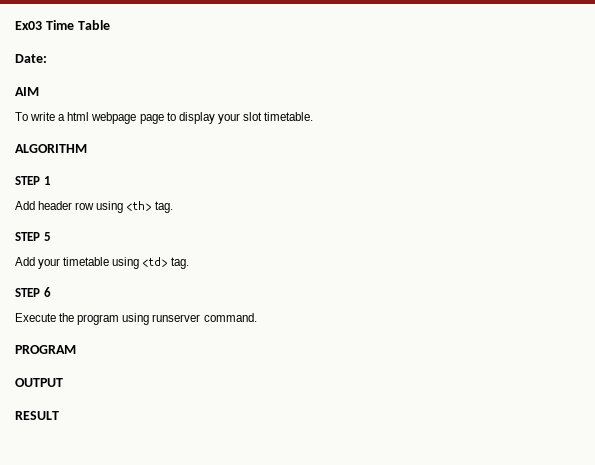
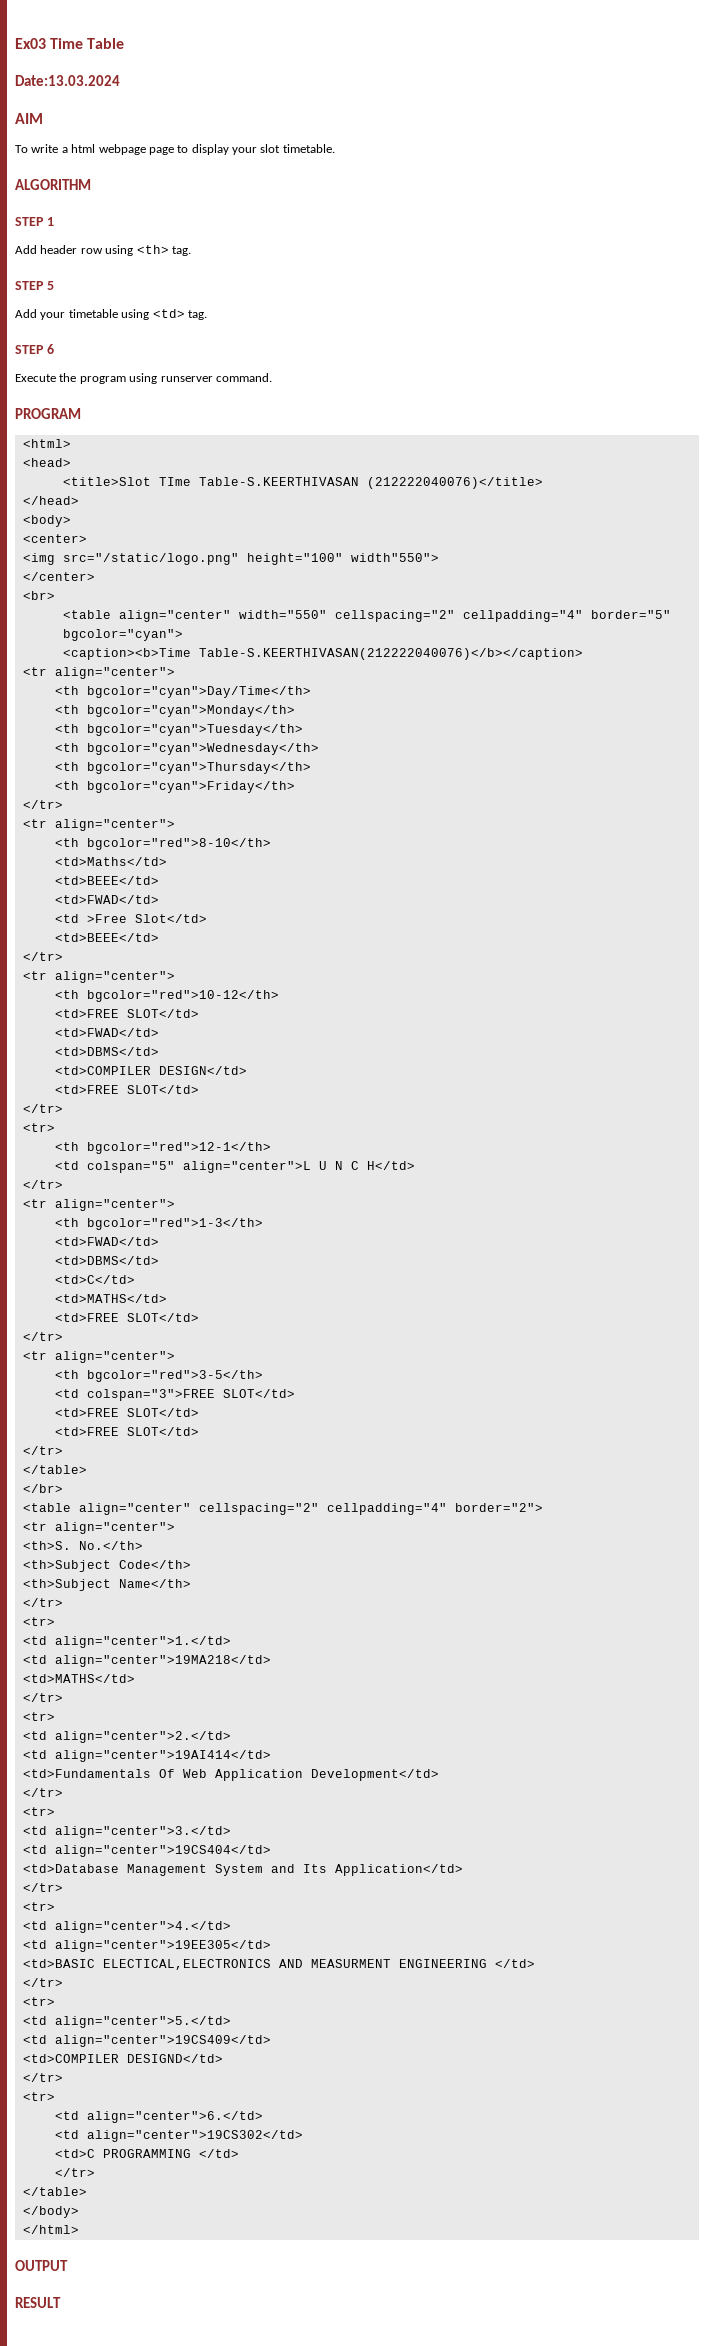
[15,54,47,63] Date: -> [15,75,120,86] Date:13.03.2024
(76, 349) none -> [22,439,71,448] [22,458,71,467] [62,477,543,489] [22,496,79,505] [22,515,71,527] [22,534,87,543] [22,553,439,565] [22,572,95,581] [22,591,55,600] [62,610,671,622] [62,629,183,641] [62,648,583,660] [22,667,175,679] [54,686,311,698] [54,705,295,717] [54,724,303,736] [54,743,319,755] [54,762,311,774] [54,781,295,793] [22,800,63,809] [22,819,175,831] [54,838,271,850] [54,857,167,866] [54,876,159,885] [54,895,159,904] [54,914,207,923] [54,933,159,942] [22,952,63,961] [22,971,175,983] [54,990,279,1002] [54,1009,199,1018] [54,1028,159,1037] [54,1047,159,1056] [54,1066,247,1075] [54,1085,199,1094] [22,1104,63,1113] [22,1123,55,1132] [54,1142,271,1154] [54,1161,415,1173] [22,1180,63,1189] [22,1199,175,1211] [54,1218,263,1230] [54,1237,159,1246] [54,1256,159,1265] [54,1275,135,1284] [54,1294,167,1303] [54,1313,199,1322] [22,1332,63,1341] [22,1351,175,1363] [54,1370,263,1382] [54,1389,295,1401] [54,1408,199,1417] [54,1427,199,1436] [22,1446,63,1455] [22,1465,87,1474] [22,1484,63,1493] [22,1503,543,1515] [22,1522,175,1534] [22,1541,143,1550] [22,1560,191,1572] [22,1579,191,1591] [22,1598,63,1607] [22,1617,55,1626] [22,1636,231,1648] [22,1655,271,1667] [22,1674,135,1683] [22,1693,63,1702] [22,1712,55,1721] [22,1731,231,1743] [22,1750,271,1762] [22,1769,439,1781] [22,1788,63,1797] [22,1807,55,1816] [22,1826,231,1838] [22,1845,271,1857] [22,1864,463,1876] [22,1883,63,1892] [22,1902,55,1911] [22,1921,231,1933] [22,1940,271,1952] [22,1959,535,1970] [22,1978,63,1987] [22,1997,55,2006] [22,2016,231,2028] [22,2035,271,2047] [22,2054,223,2063] [22,2073,63,2082] [22,2092,55,2101] [54,2111,263,2123] [54,2130,303,2142] [54,2149,239,2158] [54,2168,95,2177] [22,2187,87,2196] [22,2206,79,2218] [22,2225,79,2234] // <html> // <head> // <title>Slot TIme Table-S.KEERTHIVASAN (212222040076)</title> // </head> // <body> // <center> // <img src="/static/logo.png" height="100" width"550"> // </center> // <br> // <table align="center" width="550" cellspacing="2" cellpadding="4" border="5" bgcolor="cyan"> // <caption><b>Time Table-S.KEERTHIVASAN(212222040076)</b></caption> // <tr align="center"> // <th bgcolor="cyan">Day/Time</th> // <th bgcolor="cyan">Monday</th> // <th bgcolor="cyan">Tuesday</th> // <th bgcolor="cyan">Wednesday</th> // <th bgcolor="cyan">Thursday</th> // <th bgcolor="cyan">Friday</th> // </tr> // <tr align="center"> // <th bgcolor="red">8-10</th> // <td>Maths</td> // <td>BEEE</td> // <td>FWAD</td> // <td >Free Slot</td> // <td>BEEE</td> // </tr> // <tr align="center"> // <th bgcolor="red">10-12</th> // <td>FREE SLOT</td> // <td>FWAD</td> // <td>DBMS</td> // <td>COMPILER DESIGN</td> // <td>FREE SLOT</td> // </tr> // <tr> // <th bgcolor="red">12-1</th> // <td colspan="5" align="center">L U N C H</td> // </tr> // <tr align="center"> // <th bgcolor="red">1-3</th> // <td>FWAD</td> // <td>DBMS</td> // <td>C</td> // <td>MATHS</td> // <td>FREE SLOT</td> // </tr> // <tr align="center"> // <th bgcolor="red">3-5</th> // <td colspan="3">FREE SLOT</td> // <td>FREE SLOT</td> // <td>FREE SLOT</td> // </tr> // </table> // </br> // <table align="center" cellspacing="2" cellpadding="4" border="2"> // <tr align="center"> // <th>S. No.</th> // <th>Subject Code</th> // <th>Subject Name</th> // </tr> // <tr> // <td align="center">1.</td> // <td align="center">19MA218</td> // <td>MATHS</td> // </tr> // <tr> // <td align="center">2.</td> // <td align="center">19AI414</td> // <td>Fundamentals Of Web Application Development</td> // </tr> // <tr> // <td align="center">3.</td> // <td align="center">19CS404</td> // <td>Database Management System and Its Application</td> // </tr> // <tr> // <td align="center">4.</td> // <td align="center">19EE305</td> // <td>BASIC ELECTICAL,ELECTRONICS AND MEASURMENT ENGINEERING </td> // </tr> // <tr> // <td align="center">5.</td> // <td align="center">19CS409</td> // <td>COMPILER DESIGND</td> // </tr> // <tr> // <td align="center">6.</td> // <td align="center">19CS302</td> // <td>C PROGRAMMING </td> // </tr> // </table> // </body> // </html>

